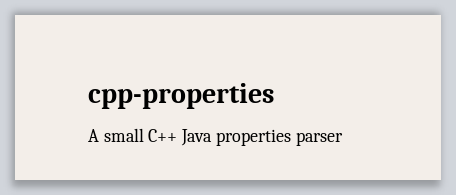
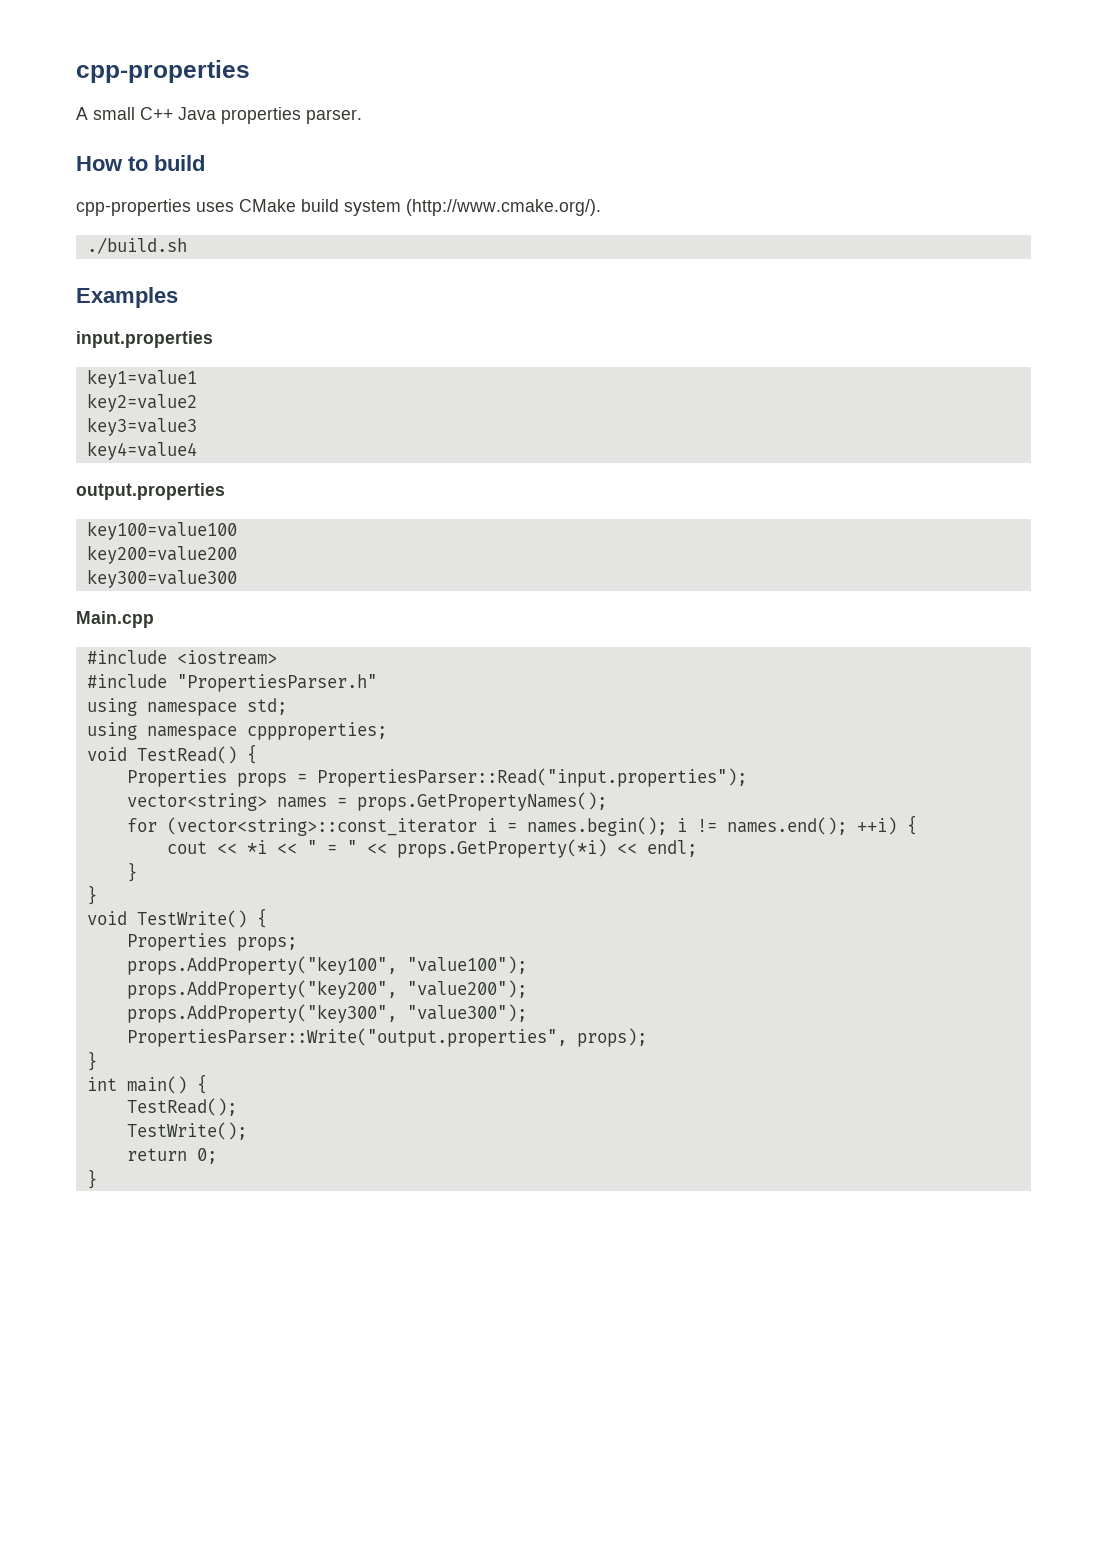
[295,132,343,146] parser -> [306,109,362,124] [76,155,205,171] [76,199,601,216] [86,237,187,254] [76,287,178,308] [76,331,213,348] [86,369,197,388] [86,393,197,412] [86,417,197,436] [86,441,197,460] [76,483,225,500] [86,521,237,540] [86,545,237,564] [86,569,237,588] [76,611,154,628] [86,650,277,665] [86,674,377,692] [86,698,287,716] [86,722,387,740] [86,744,257,764] [126,768,747,787] [126,792,607,811] [126,815,917,836] [166,839,697,858] [126,862,137,882] [86,885,97,905] [86,908,267,928] [126,933,297,951] [126,956,527,975] [126,980,527,999] [126,1004,527,1023] [126,1028,647,1047] [86,1051,97,1071] [86,1074,207,1094] [126,1098,237,1116] [126,1122,247,1140] [126,1148,217,1164] [86,1169,97,1189] parser. // How to build // cpp-properties uses CMake build system (http://www.cmake.org/). // ./build.sh // Examples // input.properties // key1=value1 // key2=value2 // key3=value3 // key4=value4 // output.properties // key100=value100 // key200=value200 // key300=value300 // Main.cpp // #include <iostream> // #include "PropertiesParser.h" // using namespace std; // using namespace cppproperties; // void TestRead() { // Properties props = PropertiesParser::Read("input.properties"); // vector<string> names = props.GetPropertyNames(); // for (vector<string>::const_iterator i = names.begin(); i != names.end(); ++i) { // cout << *i << " = " << props.GetProperty(*i) << endl; // } // } // void TestWrite() { // Properties props; // props.AddProperty("key100", "value100"); // props.AddProperty("key200", "value200"); // props.AddProperty("key300", "value300"); // PropertiesParser::Write("output.properties", props); // } // int main() { // TestRead(); // TestWrite(); // return 0; // }

